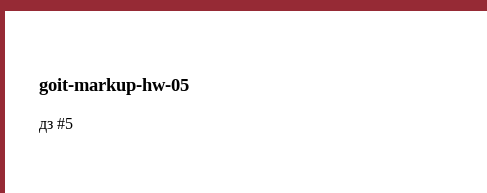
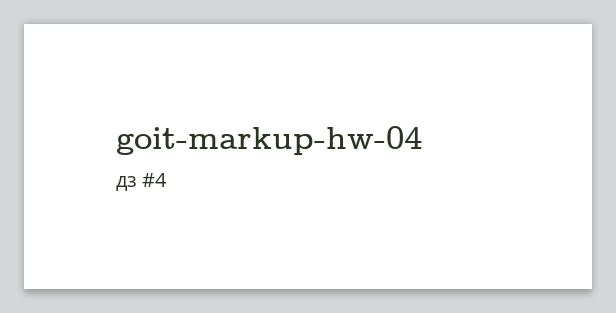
[39,78,189,95] goit-markup-hw-05 -> [116,126,422,155] goit-markup-hw-04
[57,118,74,129] #5 -> [142,173,168,187] #4

